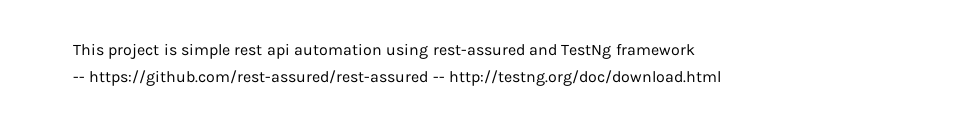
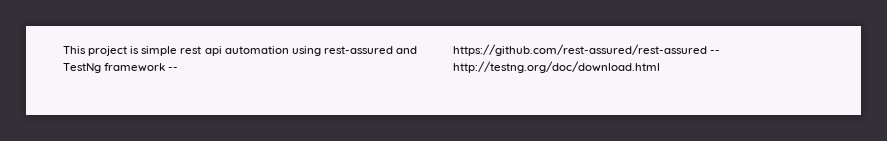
(695, 49) // -> (166, 67) none

